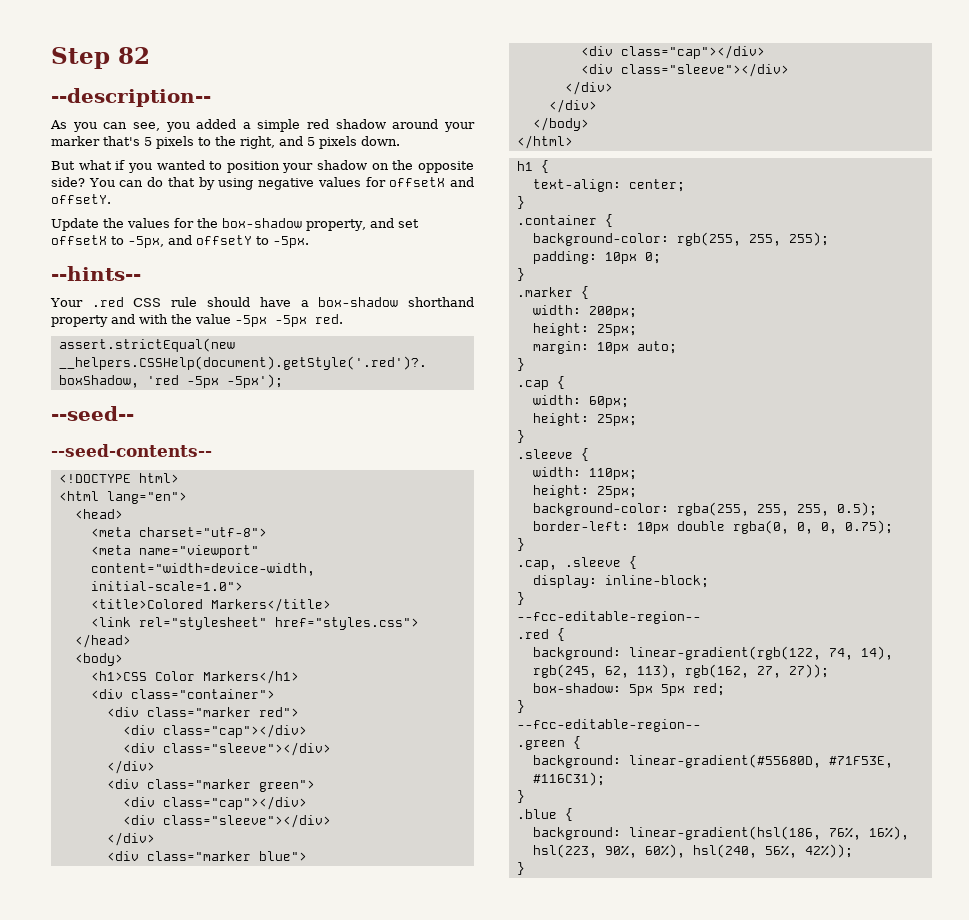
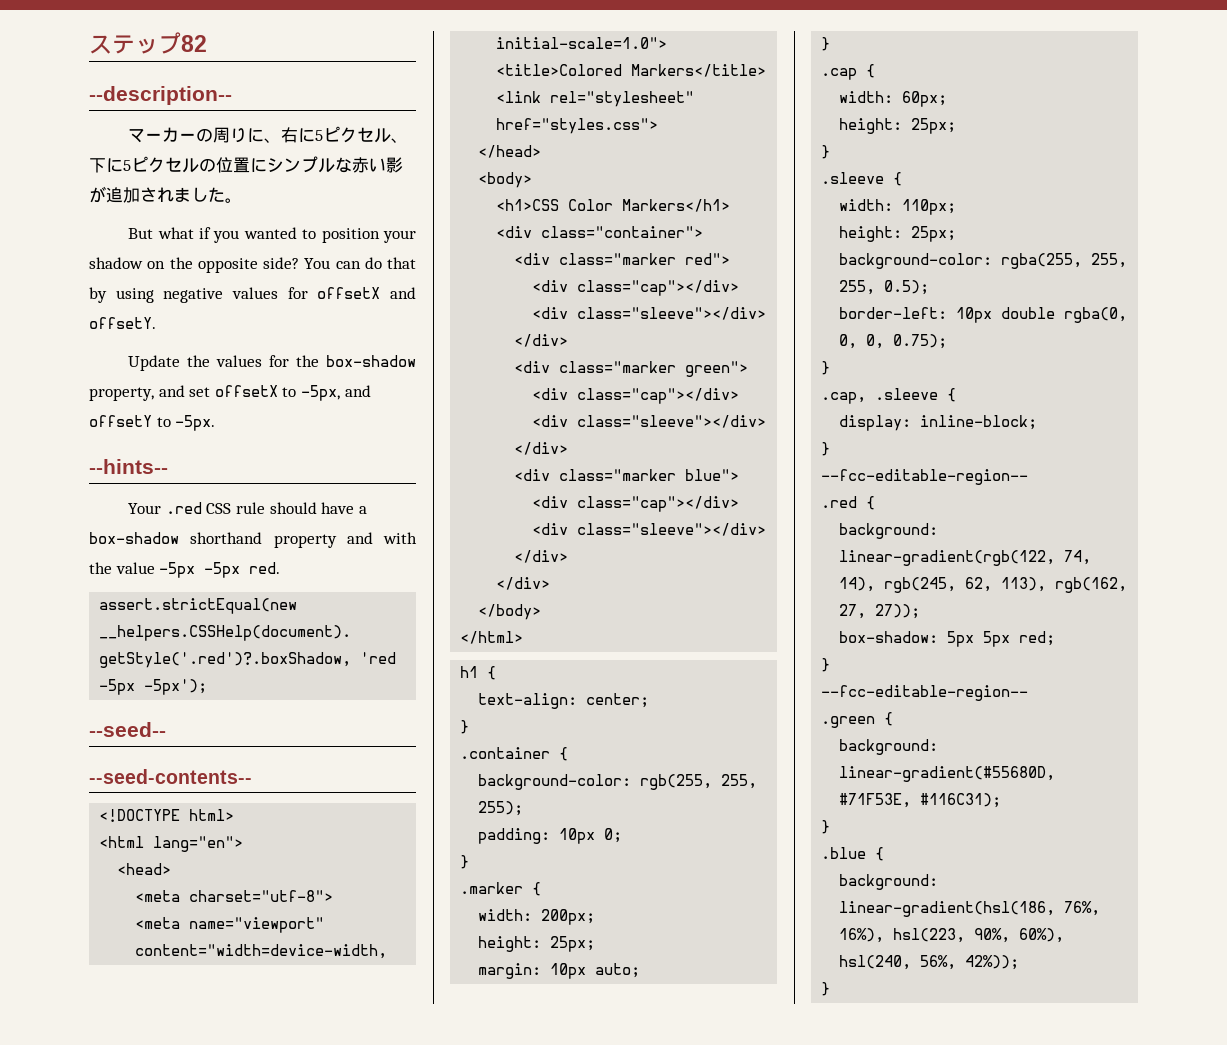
[51,47,110,69] Step -> [89,32,181,54] ステップ
[50,119,475,132] [51,136,400,149] As you can see, you added a simple red shadow around your marker that's 5 pixels to the right, and 5 pixels down. -> [128,126,409,143] [89,156,403,173] [89,186,242,203] マーカーの周りに、右に5ピクセル、下に5ピクセルの位置にシンプルな赤い影が追加されました。

